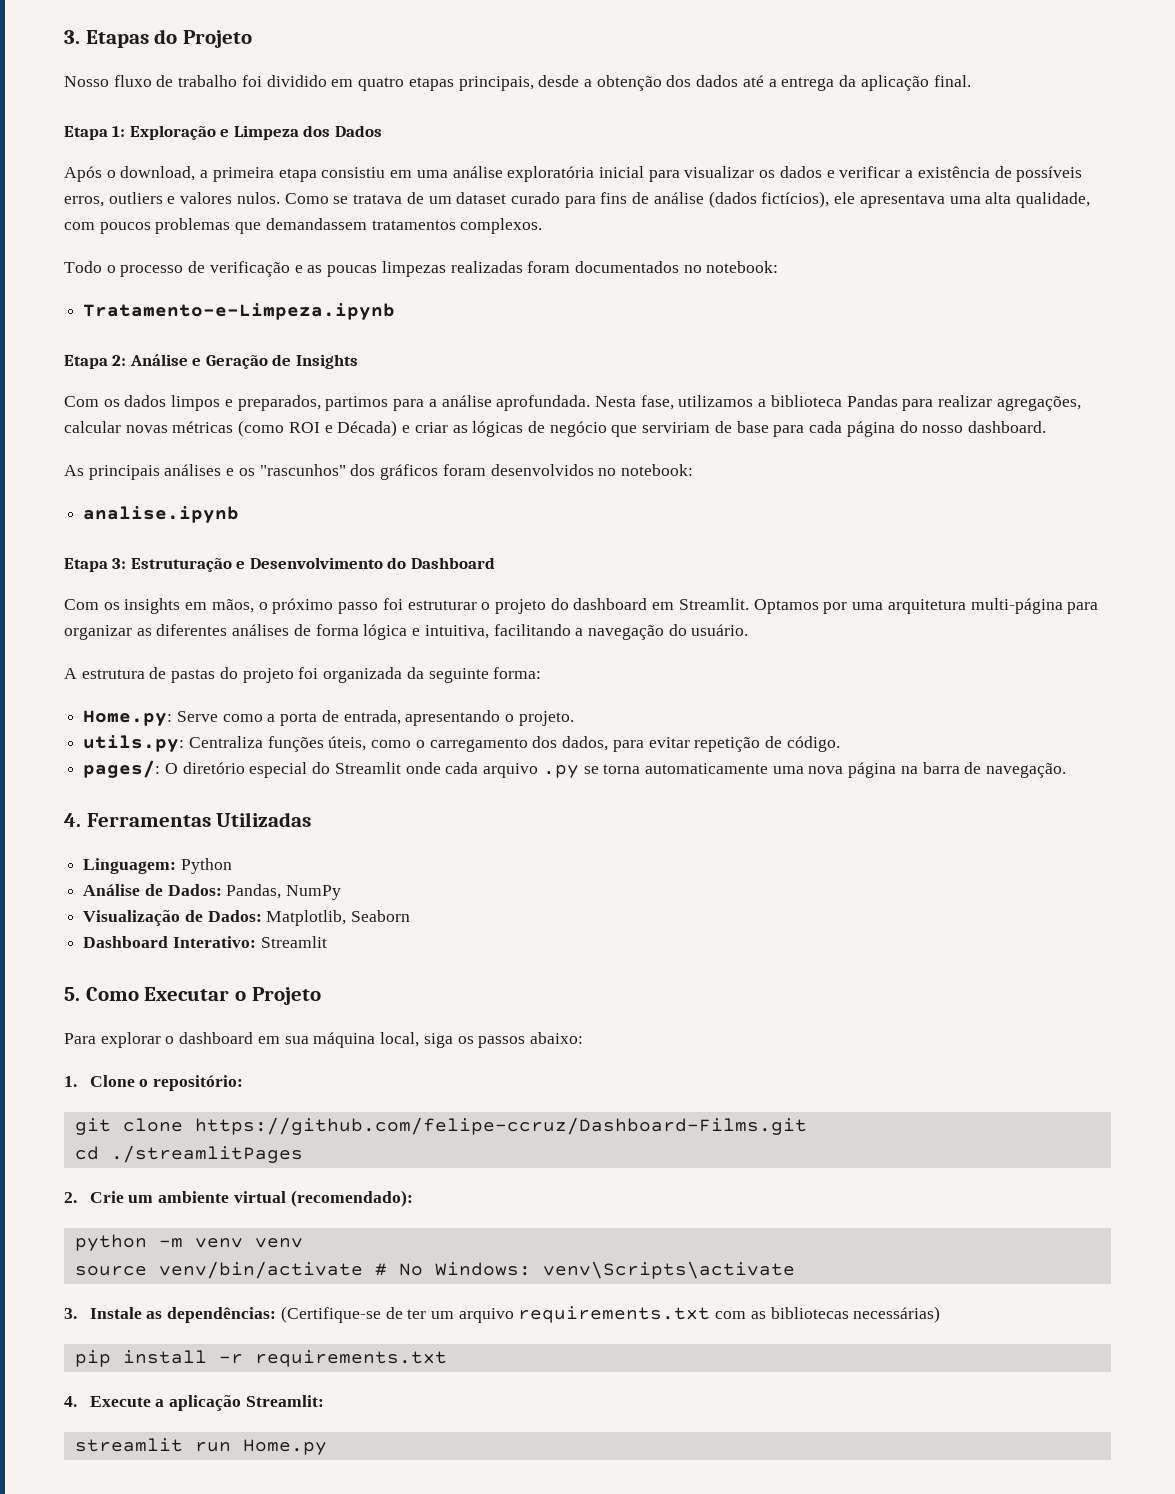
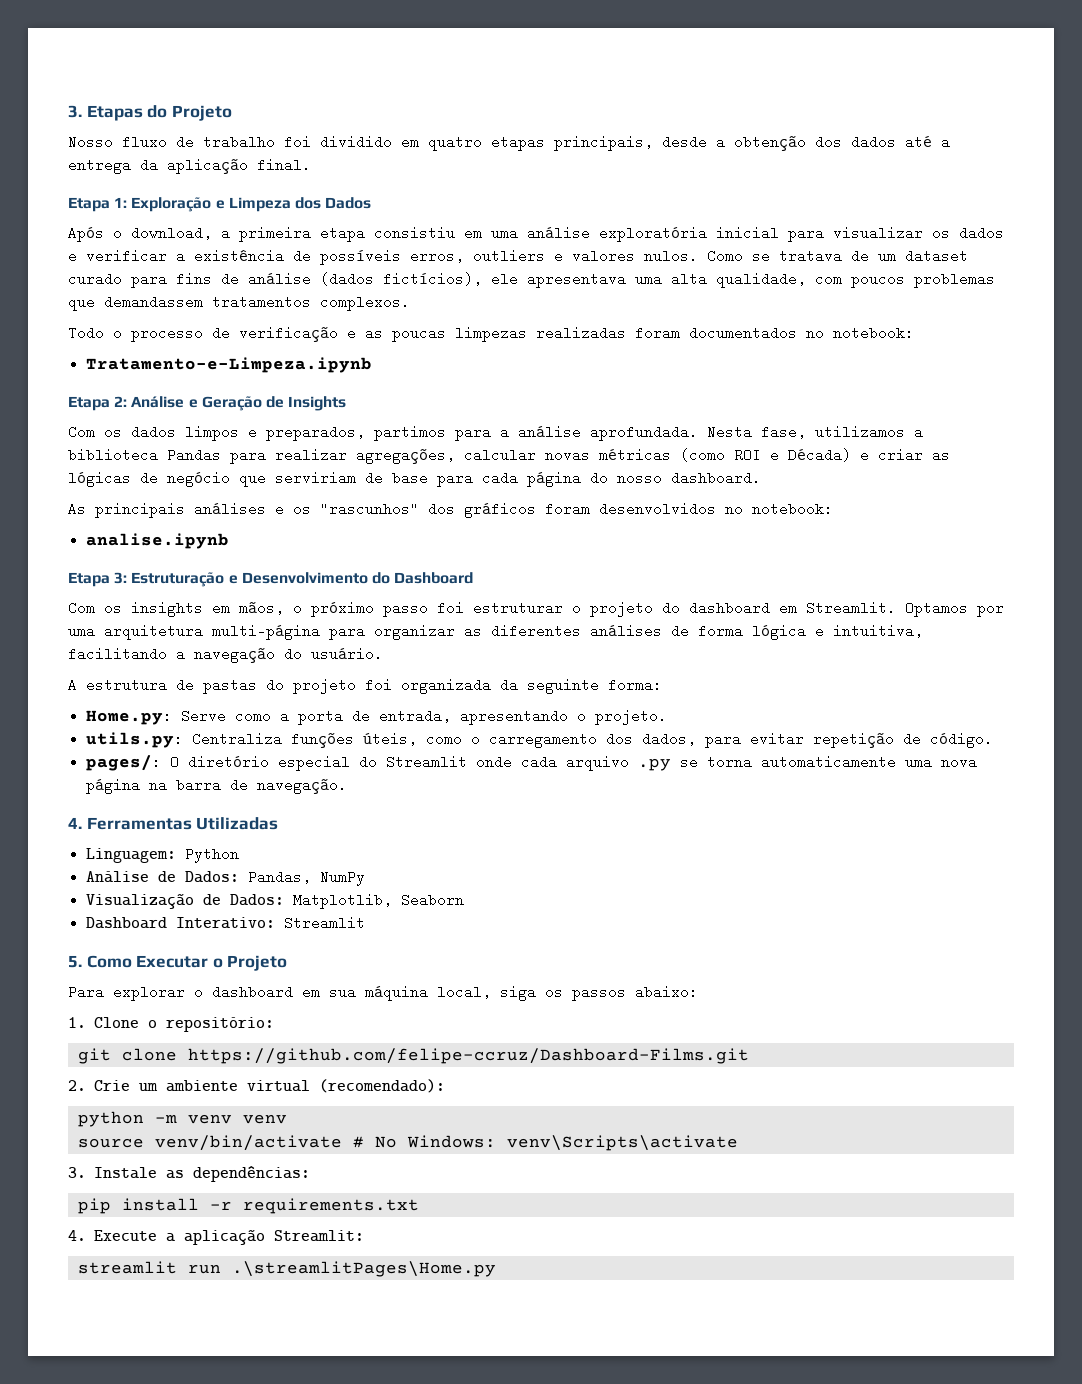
[74,1145,303,1163] // cd ./streamlitPages -> (749, 1056) none
[280,1306,941,1323] (Certifique-se de ter um arquivo requirements.txt com as bibliotecas necessárias) -> (311, 1174) none
[242,1439,327,1455] Home.py -> [231,1261,496,1277] .\streamlitPages\Home.py

